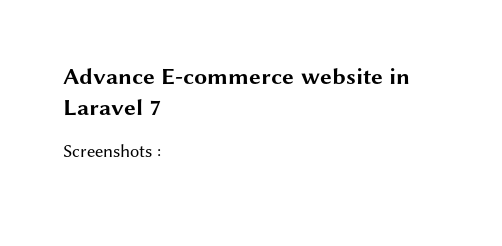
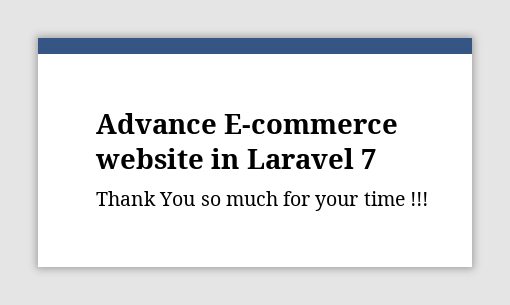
[63,144,161,157] Screenshots : -> [96,191,428,211] Thank You so much for your time !!!

